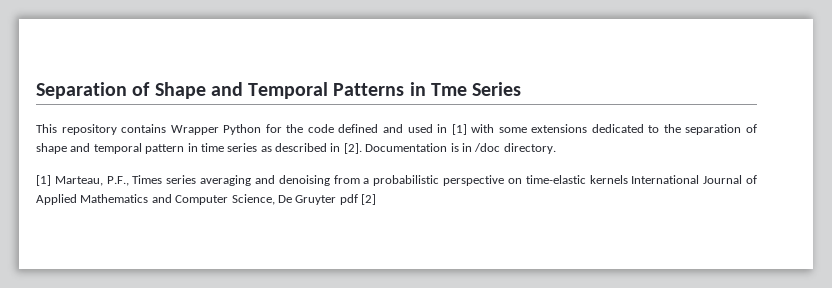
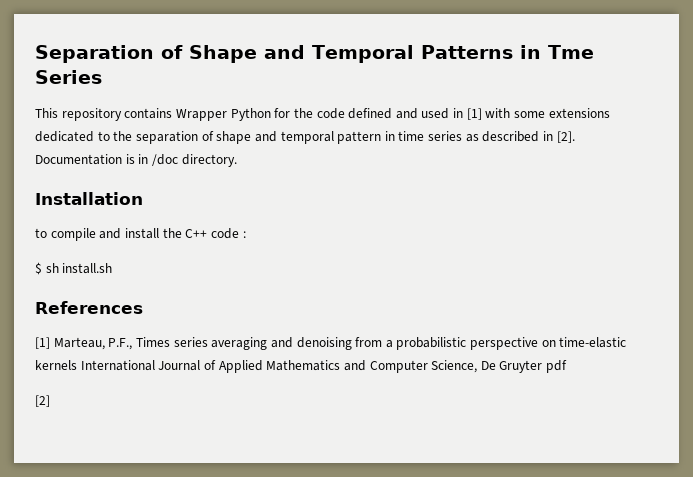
(556, 148) none -> [35,192,143,205] [35,228,246,241] [35,262,113,275] [35,301,143,314] // Installation // to compile and install the C++ code : // $ sh install.sh // References
(358, 199) none -> (568, 366) //

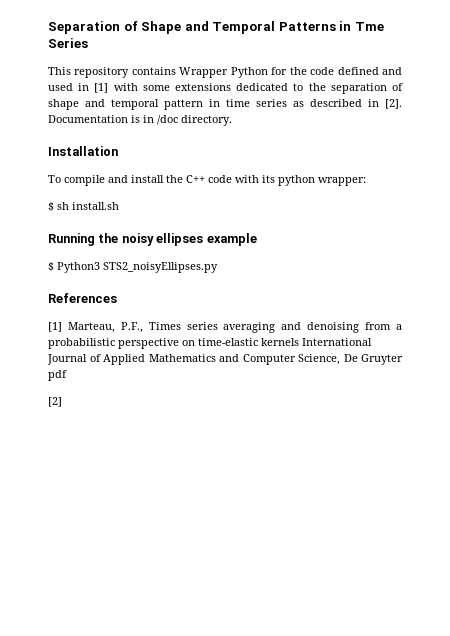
[35,228,47,238] to -> [48,175,61,183] To
[242,231,246,238] : -> [235,175,366,186] with its python wrapper:
(113, 268) none -> [48,233,257,246] [48,262,218,273] // Running the noisy ellipses example // $ Python3 STS2_noisyEllipses.py

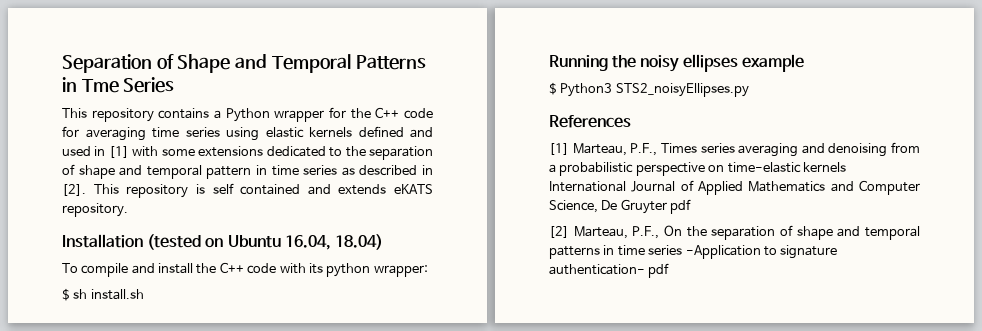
[179,67,335,78] Wrapper Python for the code -> [214,107,434,122] [62,126,352,141] a Python wrapper for the C++ code for averaging time series using elastic kernels
[48,115,232,126] [48,146,118,156] Documentation is in /doc directory. // Installation -> [93,183,433,198] [62,203,128,217] [62,234,383,250] This repository is self contained and extends eKATS repository. // Installation (tested on Ubuntu 16.04, 18.04)
(62, 402) none -> [573,225,920,240] [549,245,838,259] [549,263,670,278] Marteau, P.F., On the separation of shape and temporal patterns in time series -Application to signature authentication- pdf

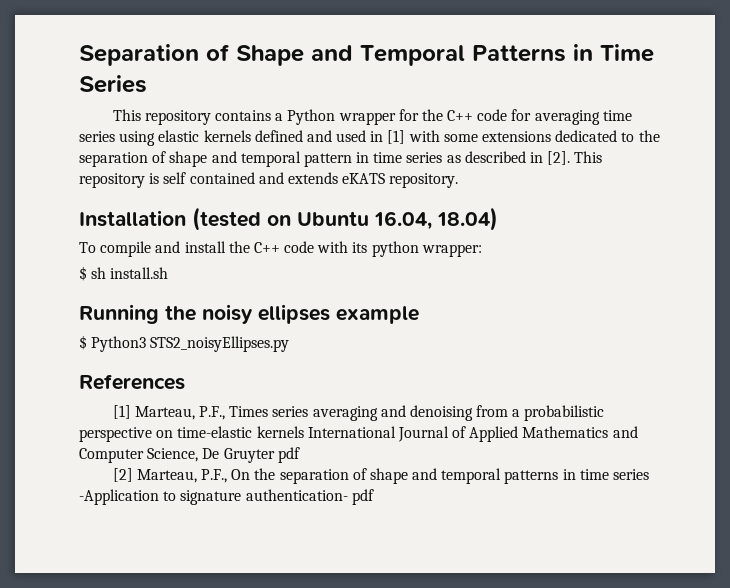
[81,79,119,93] Tme -> [600,44,654,62] Time

